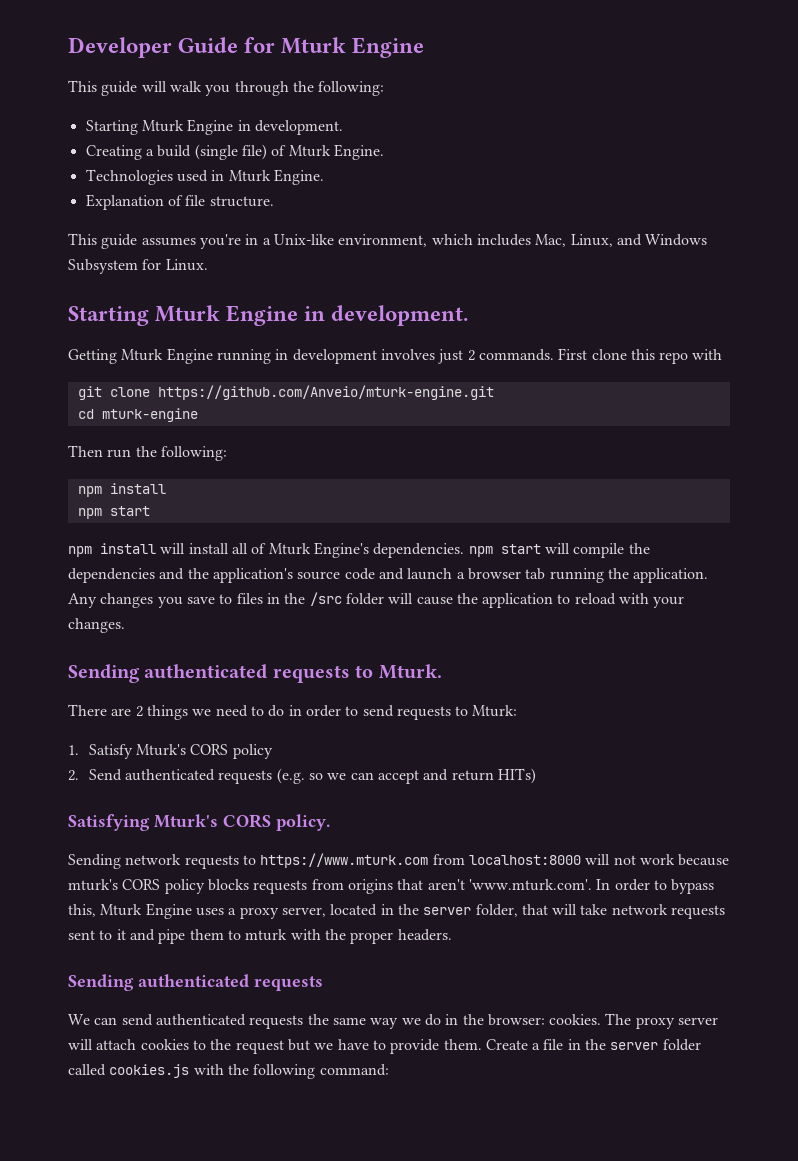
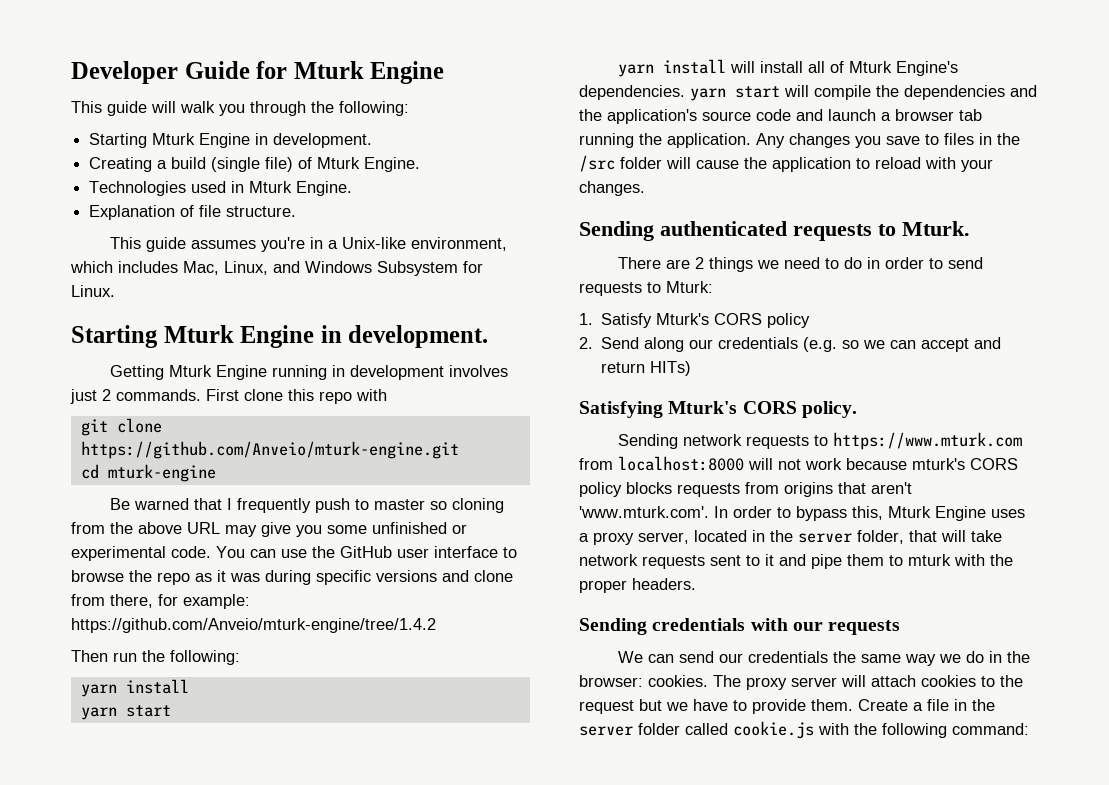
(198, 415) none -> [110,498,505,513] [71,522,467,537] [71,546,517,561] [71,570,513,585] [71,594,250,609] [71,618,436,633] // Be warned that I frequently push to master so cloning from the above URL may give you some unfinished or experimental code. You can use the GitHub user interface to browse the repo as it was during specific versions and clone from there, for example: https://github.com/Anveio/mturk-engine/tree/1.4.2
[77,486,102,497] npm -> [80,684,117,697] yarn
[77,508,102,519] npm -> [80,707,117,720] yarn
[68,546,92,557] npm -> [618,64,655,77] yarn
[468,546,493,557] npm -> [690,88,726,101] yarn
[125,769,273,784] authenticated requests -> [644,337,799,352] along our credentials
[138,974,249,987] authenticated -> [652,618,823,631] credentials with our
[155,1014,304,1029] authenticated requests -> [719,651,829,663] our credentials
[109,1064,190,1078] cookies.js -> [733,721,814,739] cookie.js

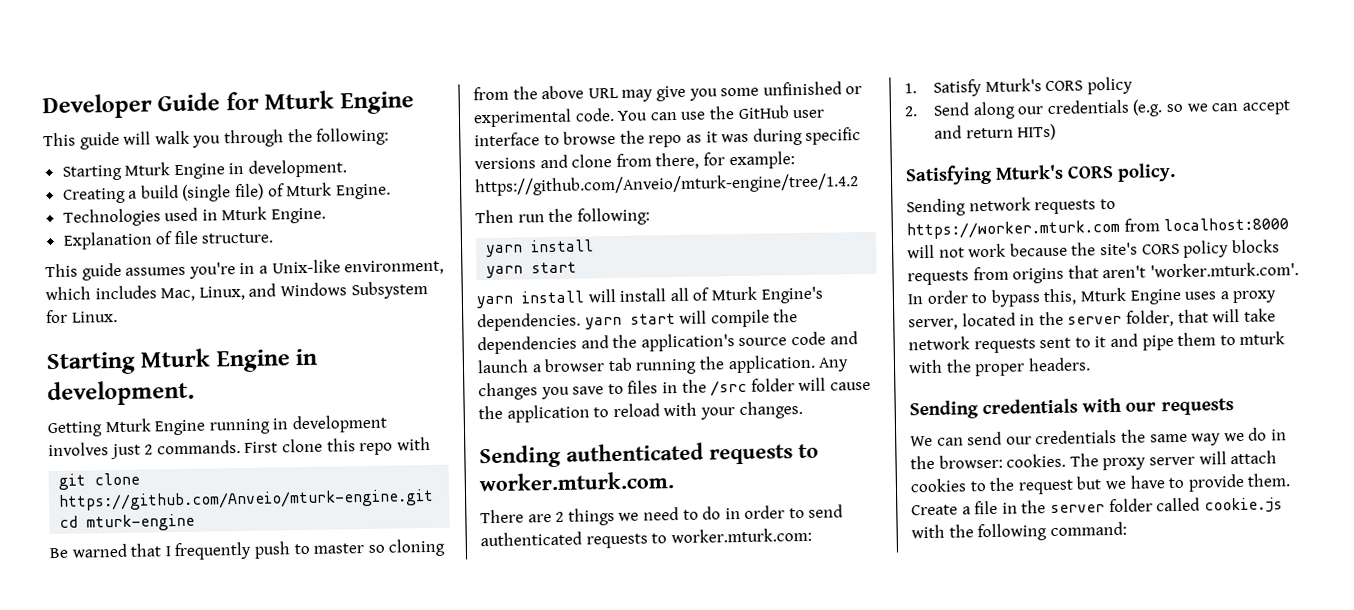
[902,221,970,236] Mturk. -> [479,471,674,492] worker.mturk.com.
[579,281,713,296] requests to Mturk: -> [480,527,812,549] authenticated requests to worker.mturk.com:
[833,432,1023,450] https://www.mturk.com -> [906,219,1120,240] https://worker.mturk.com
[912,458,965,470] mturk's -> [1071,242,1138,256] the site's
[579,506,709,518] 'www.mturk.com'. -> [1149,262,1299,278] 'worker.mturk.com'.

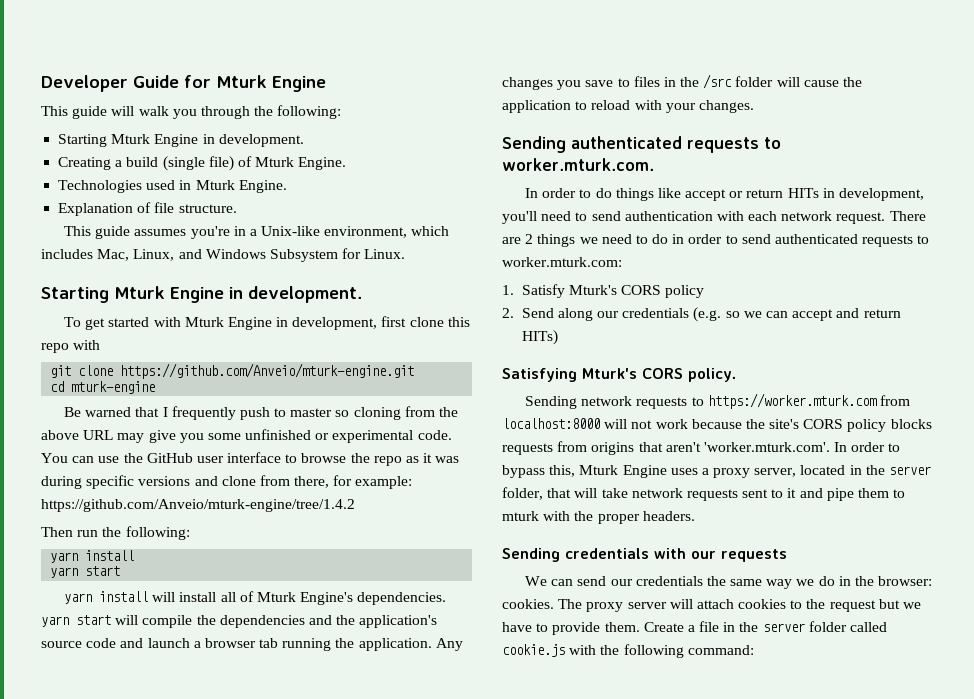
[47,414,387,438] [48,440,279,460] Getting Mturk Engine running in development involves just 2 commands. First -> [63,316,407,330] To get started with Mturk Engine in development, first
(674, 481) none -> [524,188,925,201] [502,211,886,224] In order to do things like accept or return HITs in development, you'll need to send authentication with each network request.

